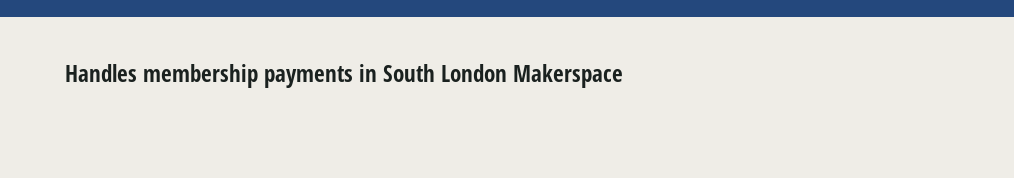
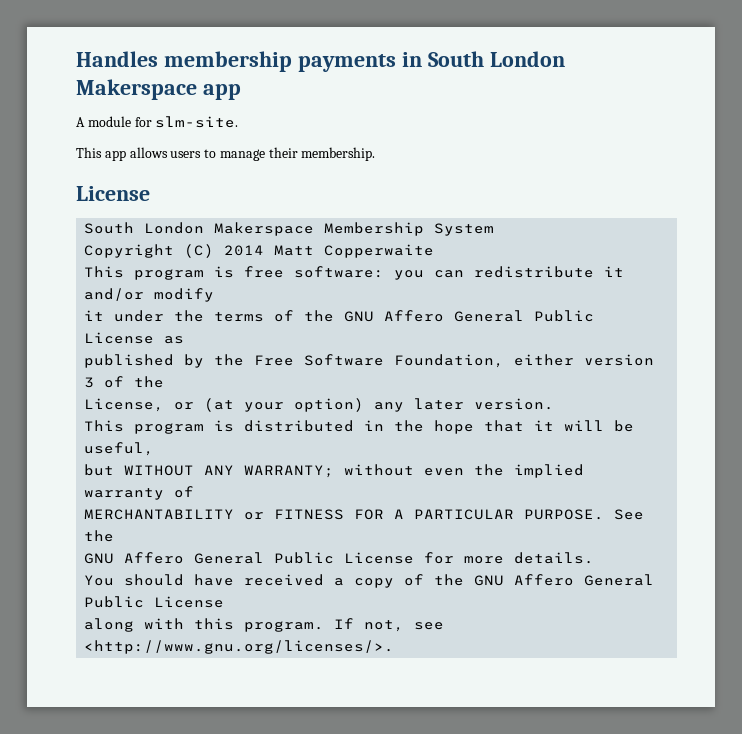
(624, 76) none -> [202,84,241,100] [76,116,239,128] [76,147,376,161] [76,186,150,201] [84,222,495,236] [84,244,435,258] [84,266,625,280] [84,288,215,302] [84,310,595,322] [84,332,185,344] [84,354,655,368] [84,376,165,388] [84,398,555,412] [84,420,635,434] [84,442,155,456] [84,464,585,478] [84,486,195,500] [84,509,645,520] [84,530,115,542] [84,552,595,564] [84,574,655,588] [84,596,225,608] [84,618,445,632] [84,640,395,654] app // A module for slm-site. // This app allows users to manage their membership. // License // South London Makerspace Membership System // Copyright (C) 2014 Matt Copperwaite // This program is free software: you can redistribute it and/or modify // it under the terms of the GNU Affero General Public License as // published by the Free Software Foundation, either version 3 of the // License, or (at your option) any later version. // This program is distributed in the hope that it will be useful, // but WITHOUT ANY WARRANTY; without even the implied warranty of // MERCHANTABILITY or FITNESS FOR A PARTICULAR PURPOSE. See the // GNU Affero General Public License for more details. // You should have received a copy of the GNU Affero General Public License // along with this program. If not, see <http://www.gnu.org/licenses/>.

